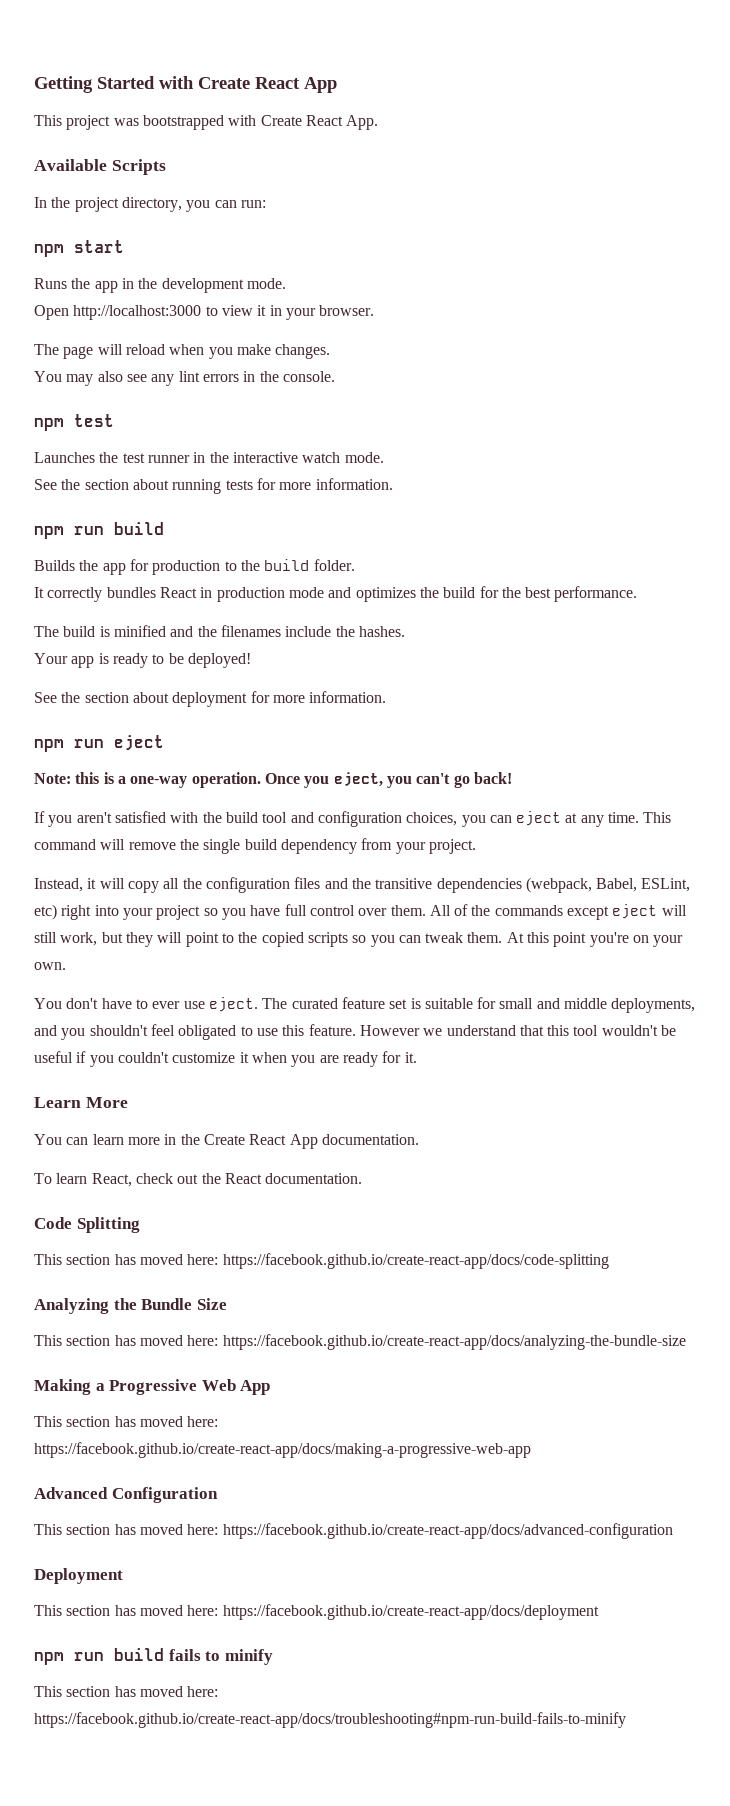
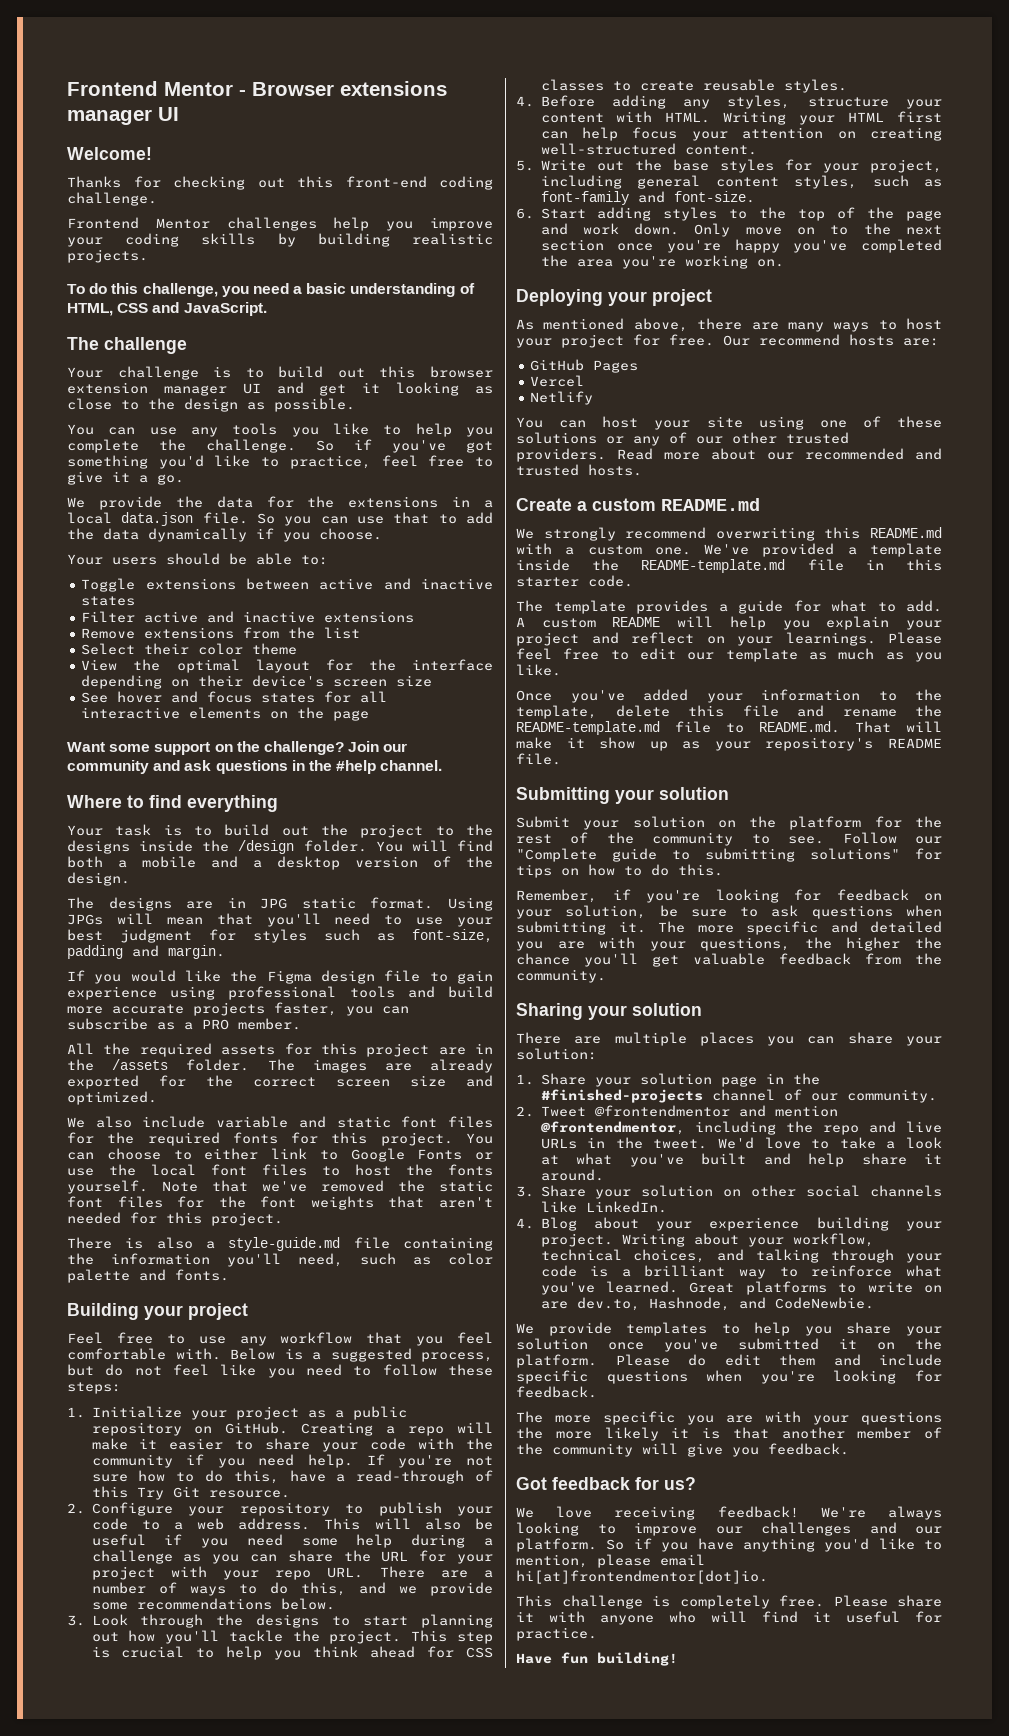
[34,76,337,93] [34,115,379,130] [34,159,166,175] [34,197,266,212] [34,240,124,257] [34,278,286,293] [34,305,375,320] [34,344,331,359] [34,371,335,386] [34,414,114,431] [34,452,384,463] [34,478,393,494] [34,522,164,539] [34,559,355,575] [34,586,638,602] [34,625,405,637] [34,653,251,668] [34,691,387,707] [34,735,164,752] [34,772,512,788] [34,811,672,827] [34,838,476,854] [34,877,691,893] [34,904,687,920] [34,932,684,947] [34,962,66,970] [34,997,696,1013] [34,1024,677,1040] [34,1051,417,1067] [34,1097,128,1108] [34,1134,419,1149] [34,1173,363,1187] [34,1217,140,1233] [34,1253,609,1269] [34,1298,227,1314] [34,1334,686,1350] [34,1379,271,1395] [34,1416,219,1427] [34,1442,531,1458] [34,1487,218,1503] [34,1523,673,1539] [34,1568,123,1584] [34,1604,599,1620] [34,1648,273,1665] [34,1686,219,1697] [34,1712,626,1728] Getting Started with Create React App // This project was bootstrapped with Create React App. // Available Scripts // In the project directory, you can run: // npm start // Runs the app in the development mode. // Open http://localhost:3000 to view it in your browser. // The page will reload when you make changes. // You may also see any lint errors in the console. // npm test // Launches the test runner in the interactive watch mode. // See the section about running tests for more information. // npm run build // Builds the app for production to the build folder. // It correctly bundles React in production mode and optimizes the build for the best performance. // The build is minified and the filenames include the hashes. // Your app is ready to be deployed! // See the section about deployment for more information. // npm run eject // Note: this is a one-way operation. Once you eject, you can't go back! // If you aren't satisfied with the build tool and configuration choices, you can eject at any time. This command will remove the single build dependency from your project. // Instead, it will copy all the configuration files and the transitive dependencies (webpack, Babel, ESLint, etc) right into your project so you have full control over them. All of the commands except eject will still work, but they will point to the copied scripts so you can tweak them. At this point you're on your own. // You don't have to ever use eject. The curated feature set is suitable for small and middle deployments, and you shouldn't feel obligated to use this feature. However we understand that this tool wouldn't be useful if you couldn't customize it when you are ready for it. // Learn More // You can learn more in the Create React App documentation. // To learn React, check out the React documentation. // Code Splitting // This section has moved here: https://facebook.github.io/create-react-app/docs/code-splitting // Analyzing the Bundle Size // This section has moved here: https://facebook.github.io/create-react-app/docs/analyzing-the-bundle-size // Making a Progressive Web App // This section has moved here: https://facebook.github.io/create-react-app/docs/making-a-progressive-web-app // Advanced Configuration // This section has moved here: https://facebook.github.io/create-react-app/docs/advanced-configuration // Deployment // This section has moved here: https://facebook.github.io/create-react-app/docs/deployment // npm run build fails to minify // This section has moved here: https://facebook.github.io/create-react-app/docs/troubleshooting#npm-run-build-fails-to-minify -> [67,81,447,96] [67,107,179,125] [67,147,152,160] [67,176,493,190] [67,192,157,206] [67,217,494,231] [67,233,493,247] [67,249,148,263] [67,283,475,297] [67,302,267,316] [67,337,187,354] [67,366,493,380] [67,382,493,396] [67,398,355,412] [67,423,493,437] [67,439,493,453] [67,455,494,469] [67,471,184,485] [67,496,493,510] [67,512,493,526] [67,528,382,542] [67,553,328,565] [81,578,493,592] [81,596,136,606] [81,611,415,623] [81,627,361,639] [81,643,298,655] [81,659,493,673] [81,675,433,689] [81,691,388,703] [81,707,370,721] [67,741,408,755] [67,760,443,774] [67,795,278,812] [67,824,493,838] [67,840,494,854] [67,856,493,870] [67,872,130,886] [67,897,493,911] [67,913,493,927] [67,929,493,943] [67,945,225,959] [67,970,493,984] [67,986,493,1000] [67,1002,409,1016] [67,1018,301,1030] [67,1043,493,1057] [67,1059,493,1073] [67,1075,493,1089] [67,1091,157,1105] [67,1116,494,1128] [67,1132,493,1146] [67,1148,493,1162] [67,1164,493,1176] [67,1180,493,1194] [67,1196,493,1210] [67,1212,283,1226] [67,1237,493,1251] [67,1253,493,1267] [67,1269,229,1283] [67,1303,248,1320] [67,1332,493,1346] [67,1348,493,1362] [67,1364,493,1378] [67,1382,121,1394] [67,1406,407,1420] [91,1422,494,1436] [91,1438,493,1452] [91,1454,494,1468] [91,1470,493,1484] [91,1486,290,1500] [67,1502,493,1516] [91,1518,493,1530] [91,1534,493,1548] [91,1550,493,1564] [91,1566,494,1580] [91,1582,493,1596] [91,1598,335,1610] [67,1614,494,1628] [91,1630,493,1644] [91,1646,493,1660] [540,79,847,93] [516,95,942,109] [540,111,942,125] [540,127,942,141] [540,143,757,155] [516,159,942,173] [540,175,942,189] [540,191,755,205] [516,207,942,221] [540,223,942,237] [540,239,942,253] [540,255,784,269] [516,289,712,306] [516,318,942,332] [516,334,939,348] [530,359,639,373] [530,375,585,387] [530,391,594,405] [516,416,942,430] [516,432,849,446] [516,448,942,462] [516,464,642,476] [516,498,760,511] [516,527,942,541] [516,543,942,557] [516,559,942,573] [516,575,633,587] [516,600,942,614] [516,616,942,630] [516,632,942,646] [516,648,942,662] [516,664,561,676] [516,689,942,703] [516,705,942,719] [516,721,942,735] [516,737,942,751] [516,753,561,765] [516,787,729,804] [516,816,942,830] [516,832,942,846] [516,848,942,862] [516,864,723,878] [516,889,942,903] [516,905,942,919] [516,921,942,935] [516,937,942,951] [516,953,942,967] [516,969,606,983] [516,1003,702,1020] [516,1032,942,1046] [516,1048,597,1060] [516,1073,820,1087] [540,1089,937,1103] [516,1105,838,1117] [540,1121,943,1135] [540,1137,942,1149] [540,1153,942,1167] [540,1169,604,1181] [516,1185,942,1199] [540,1201,667,1213] [516,1217,942,1231] [540,1233,874,1247] [540,1249,942,1263] [540,1265,942,1279] [540,1281,942,1295] [540,1297,874,1311] [516,1322,942,1336] [516,1338,942,1352] [516,1354,942,1368] [516,1370,942,1384] [516,1386,597,1398] [516,1411,942,1425] [516,1427,942,1441] [516,1443,849,1457] [516,1477,696,1490] [516,1506,942,1520] [516,1522,942,1536] [516,1538,942,1552] [516,1554,705,1568] [516,1570,768,1584] [516,1595,942,1609] [516,1611,942,1625] [516,1627,597,1641] [516,1652,678,1666] Frontend Mentor - Browser extensions manager UI // Welcome! // Thanks for checking out this front-end coding challenge. // Frontend Mentor challenges help you improve your coding skills by building realistic projects. // To do this challenge, you need a basic understanding of HTML, CSS and JavaScript. // The challenge // Your challenge is to build out this browser extension manager UI and get it looking as close to the design as possible. // You can use any tools you like to help you complete the challenge. So if you've got something you'd like to practice, feel free to give it a go. // We provide the data for the extensions in a local data.json file. So you can use that to add the data dynamically if you choose. // Your users should be able to: // Toggle extensions between active and inactive states // Filter active and inactive extensions // Remove extensions from the list // Select their color theme // View the optimal layout for the interface depending on their device's screen size // See hover and focus states for all interactive elements on the page // Want some support on the challenge? Join our community and ask questions in the #help channel. // Where to find everything // Your task is to build out the project to the designs inside the /design folder. You will find both a mobile and a desktop version of the design. // The designs are in JPG static format. Using JPGs will mean that you'll need to use your best judgment for styles such as font-size, padding and margin. // If you would like the Figma design file to gain experience using professional tools and build more accurate projects faster, you can subscribe as a PRO member. // All the required assets for this project are in the /assets folder. The images are already exported for the correct screen size and optimized. // We also include variable and static font files for the required fonts for this project. You can choose to either link to Google Fonts or use the local font files to host the fonts yourself. Note that we've removed the static font files for the font weights that aren't needed for this project. // There is also a style-guide.md file containing the information you'll need, such as color palette and fonts. // Building your project // Feel free to use any workflow that you feel comfortable with. Below is a suggested process, but do not feel like you need to follow these steps: // 1. Initialize your project as a public repository on GitHub. Creating a repo will make it easier to share your code with the community if you need help. If you're not sure how to do this, have a read-through of this Try Git resource. // 2. Configure your repository to publish your code to a web address. This will also be useful if you need some help during a challenge as you can share the URL for your project with your repo URL. There are a number of ways to do this, and we provide some recommendations below. // 3. Look through the designs to start planning out how you'll tackle the project. This step is crucial to help you think ahead for CSS classes to create reusable styles. // 4. Before adding any styles, structure your content with HTML. Writing your HTML first can help focus your attention on creating well-structured content. // 5. Write out the base styles for your project, including general content styles, such as font-family and font-size. // 6. Start adding styles to the top of the page and work down. Only move on to the next section once you're happy you've completed the area you're working on. // Deploying your project // As mentioned above, there are many ways to host your project for free. Our recommend hosts are: // GitHub Pages // Vercel // Netlify // You can host your site using one of these solutions or any of our other trusted providers. Read more about our recommended and trusted hosts. // Create a custom README.md // We strongly recommend overwriting this README.md with a custom one. We've provided a template inside the README-template.md file in this starter code. // The template provides a guide for what to add. A custom README will help you explain your project and reflect on your learnings. Please feel free to edit our template as much as you like. // Once you've added your information to the template, delete this file and rename the README-template.md file to README.md. That will make it show up as your repository's README file. // Submitting your solution // Submit your solution on the platform for the rest of the community to see. Follow our "Complete guide to submitting solutions" for tips on how to do this. // Remember, if you're looking for feedback on your solution, be sure to ask questions when submitting it. The more specific and detailed you are with your questions, the higher the chance you'll get valuable feedback from the community. // Sharing your solution // There are multiple places you can share your solution: // 1. Share your solution page in the #finished-projects channel of our community. // 2. Tweet @frontendmentor and mention @frontendmentor, including the repo and live URLs in the tweet. We'd love to take a look at what you've built and help share it around. // 3. Share your solution on other social channels like LinkedIn. // 4. Blog about your experience building your project. Writing about your workflow, technical choices, and talking through your code is a brilliant way to reinforce what you've learned. Great platforms to write on are dev.to, Hashnode, and CodeNewbie. // We provide templates to help you share your solution once you've submitted it on the platform. Please do edit them and include specific questions when you're looking for feedback. // The more specific you are with your questions the more likely it is that another member of the community will give you feedback. // Got feedback for us? // We love receiving feedback! We're always looking to improve our challenges and our platform. So if you have anything you'd like to mention, please email hi[at]frontendmentor[dot]io. // This challenge is completely free. Please share it with anyone who will find it useful for practice. // Have fun building!

